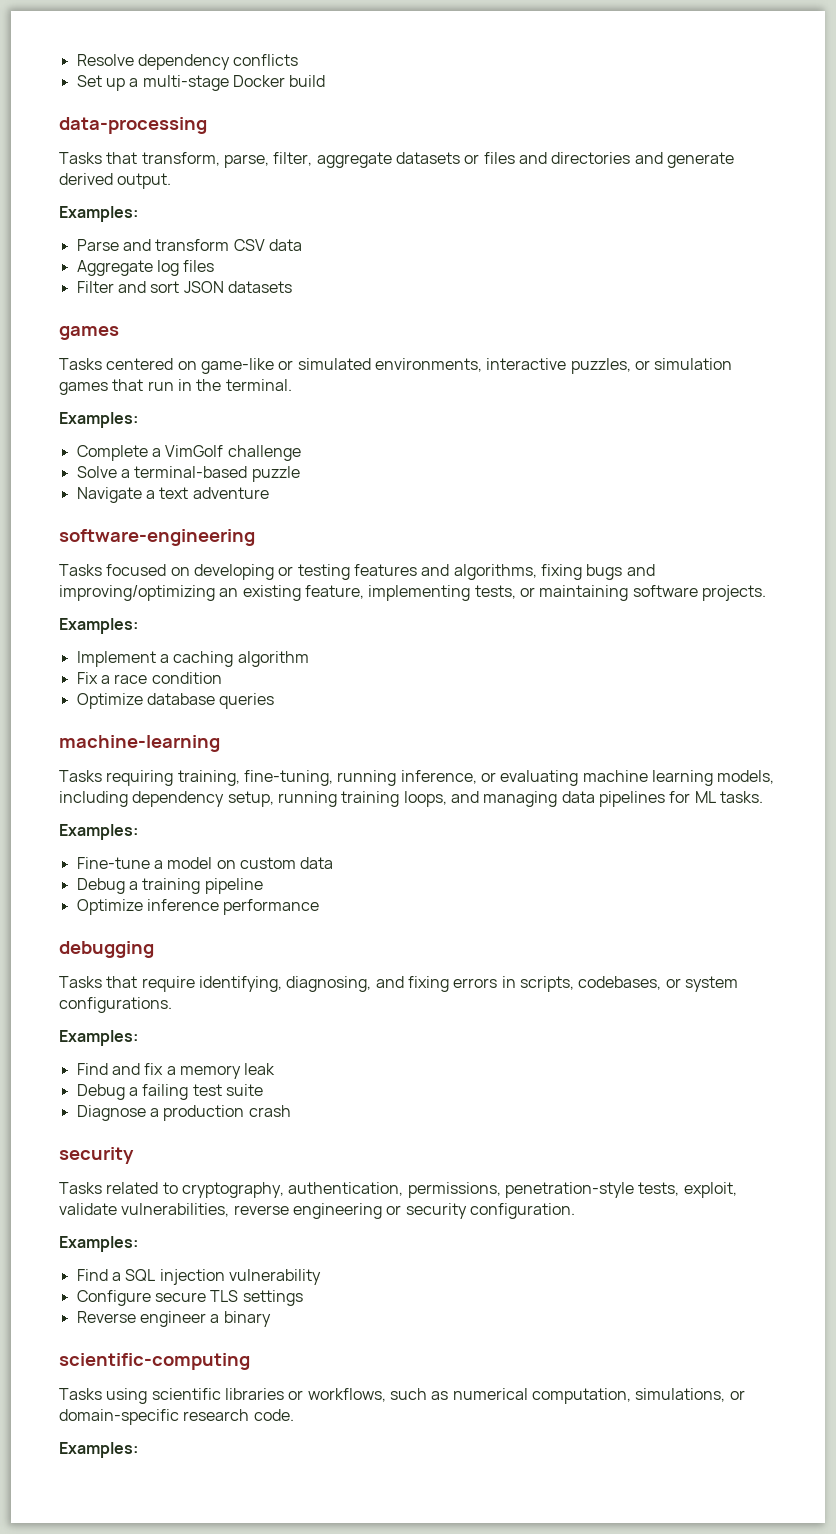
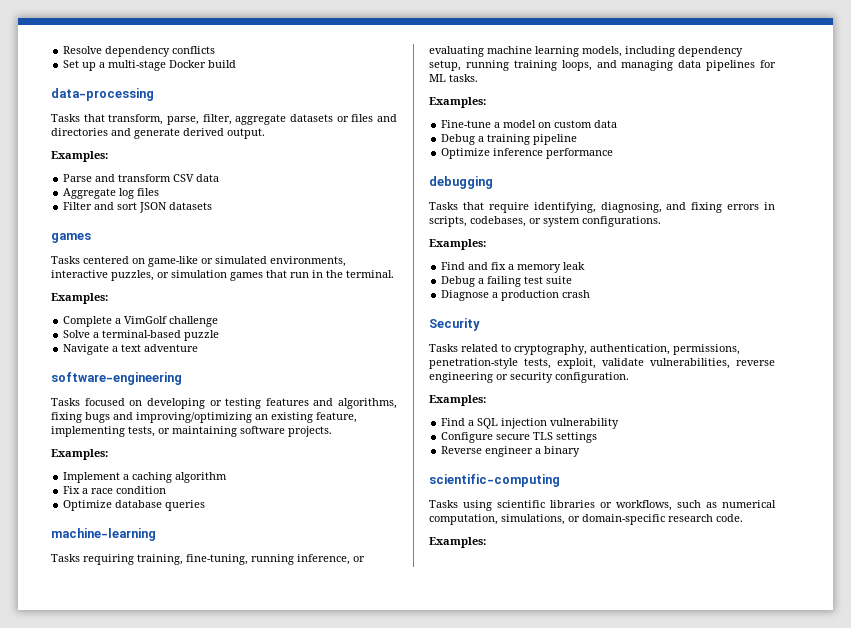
[59,1147,134,1164] security -> [429,318,480,331] Security

